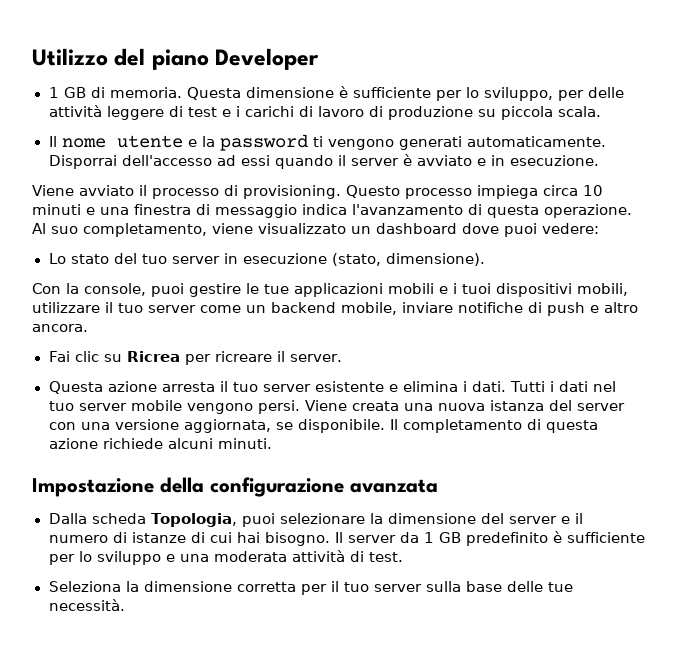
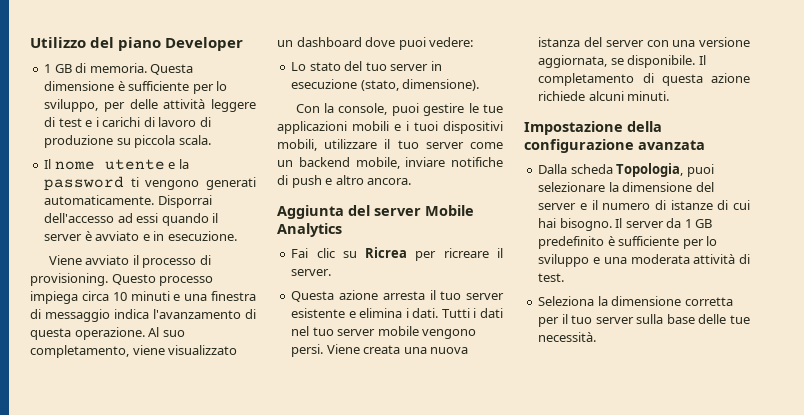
(88, 328) none -> [277,205,474,219] [277,223,342,237] // Aggiunta del server Mobile Analytics

